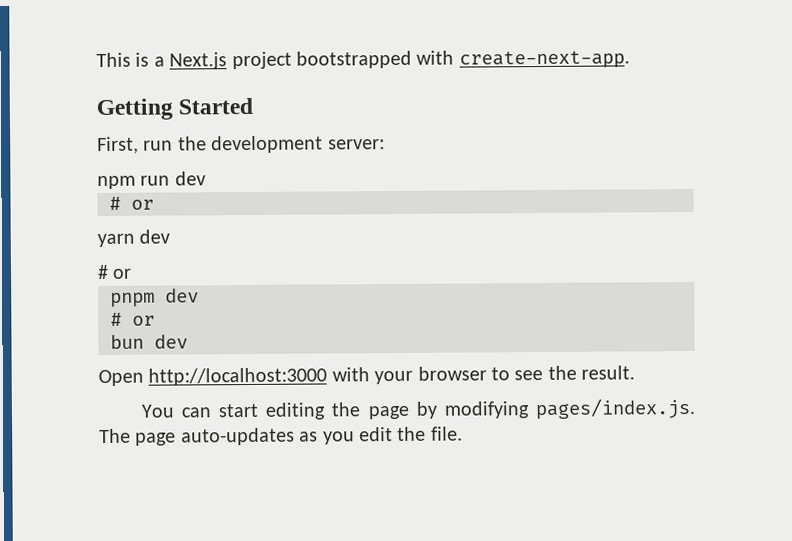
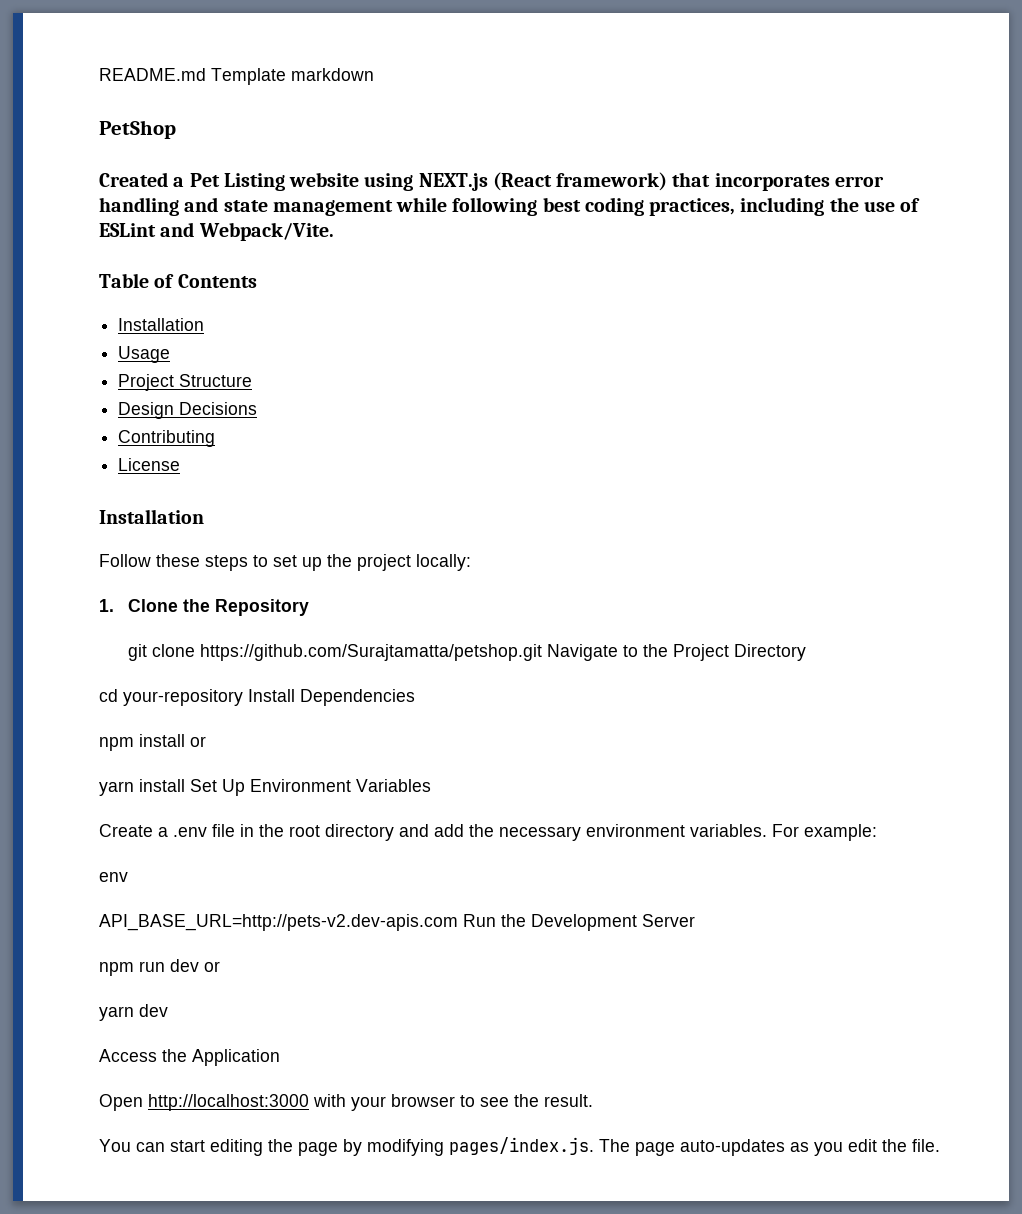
[96,50,630,70] [96,97,254,121] [97,135,385,155] This is a Next.js project bootstrapped with create-next-app. // Getting Started // First, run the development server: -> [99,68,374,85] [99,120,176,139] [99,172,884,191] [99,197,921,216] [99,222,334,241] [99,273,257,288] [118,318,205,331] [118,346,171,363] [118,374,253,391] [118,402,258,419] [118,430,216,447] [118,458,181,471] [99,509,204,524] [99,554,471,571] [99,599,310,616] [128,644,807,661] [99,689,415,706] [99,734,206,751] [99,779,431,796] [99,824,877,841] [99,872,128,882] [99,914,695,931] README.md Template markdown // PetShop // Created a Pet Listing website using NEXT.js (React framework) that incorporates error handling and state management while following best coding practices, including the use of ESLint and Webpack/Vite. // Table of Contents // Installation // Usage // Project Structure // Design Decisions // Contributing // License // Installation // Follow these steps to set up the project locally: // 1. Clone the Repository // git clone https://github.com/Surajtamatta/petshop.git Navigate to the Project Directory // cd your-repository Install Dependencies // npm install or // yarn install Set Up Environment Variables // Create a .env file in the root directory and add the necessary environment variables. For example: // env // API_BASE_URL=http://pets-v2.dev-apis.com Run the Development Server
[109,196,121,210] // # -> (199, 965) none
[97,264,133,280] [110,288,199,307] [110,312,155,326] [110,334,188,349] # or // pnpm dev // # or // bun dev -> [99,1049,280,1066] Access the Application

